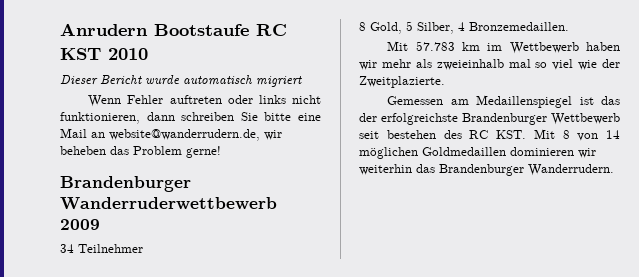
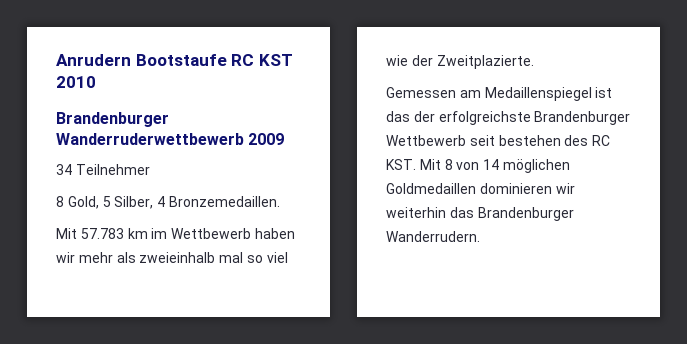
[60,75,302,87] [88,95,321,107] [60,112,321,124] [60,128,282,141] [60,146,221,158] // Dieser Bericht wurde automatisch migriert // Wenn Fehler auftreten oder links nicht funktionieren, dann schreiben Sie bitte eine Mail an website@wanderrudern.de, wir beheben das Problem gerne! -> (96, 82) none

